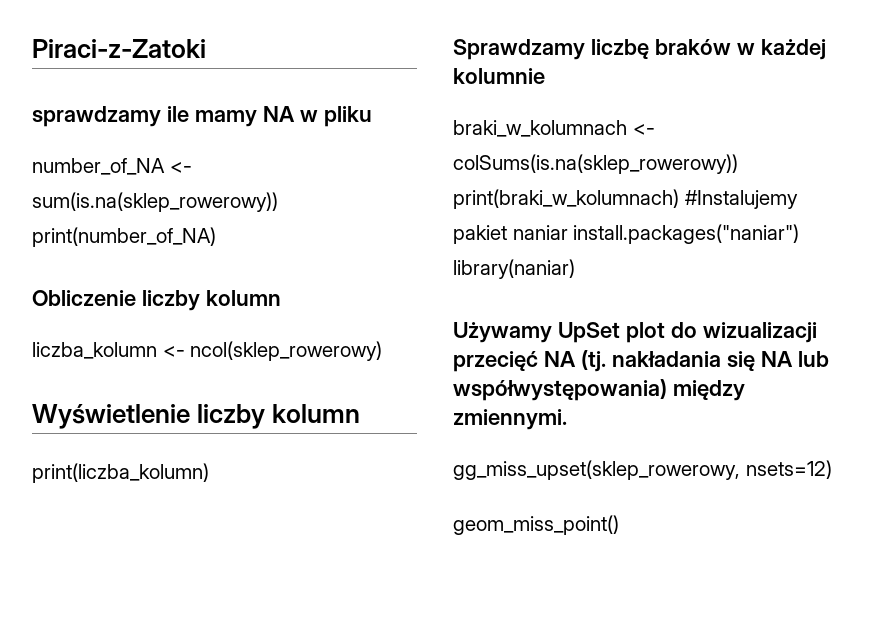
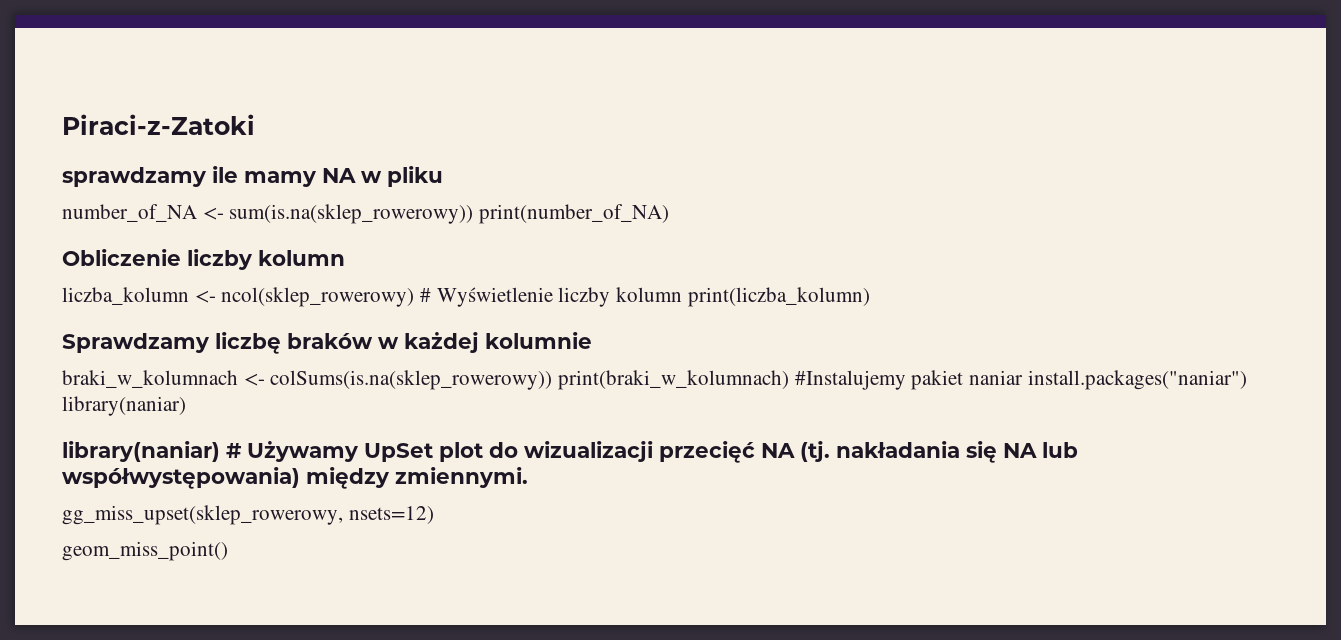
(383, 351) // -> [420,288,432,302] #
(361, 413) // -> (683, 294) none
(575, 269) none -> [62,441,242,462] library(naniar) #

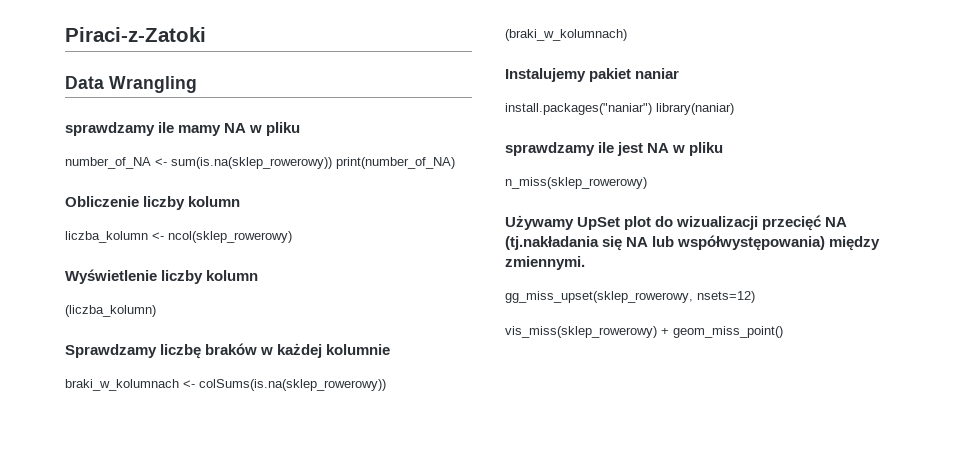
(255, 124) none -> [65,76,197,93] // Data Wrangling
[420,288,432,302] # -> (292, 237) //
[687,287,870,307] print(liczba_kolumn) -> [65,305,156,317] // (liczba_kolumn)
[558,370,906,390] print(braki_w_kolumnach) #Instalujemy -> [505,29,627,41] [505,68,586,82] (braki_w_kolumnach) // Instalujemy
(1024, 377) none -> (680, 73) //
[62,441,242,462] library(naniar) # -> [505,142,724,156] [505,177,647,189] sprawdzamy ile jest NA w pliku // n_miss(sklep_rowerowy) //
[800,441,960,462] (tj. nakładania -> [505,236,599,250] (tj.nakładania
(434, 515) none -> [505,326,669,338] vis_miss(sklep_rowerowy) +

